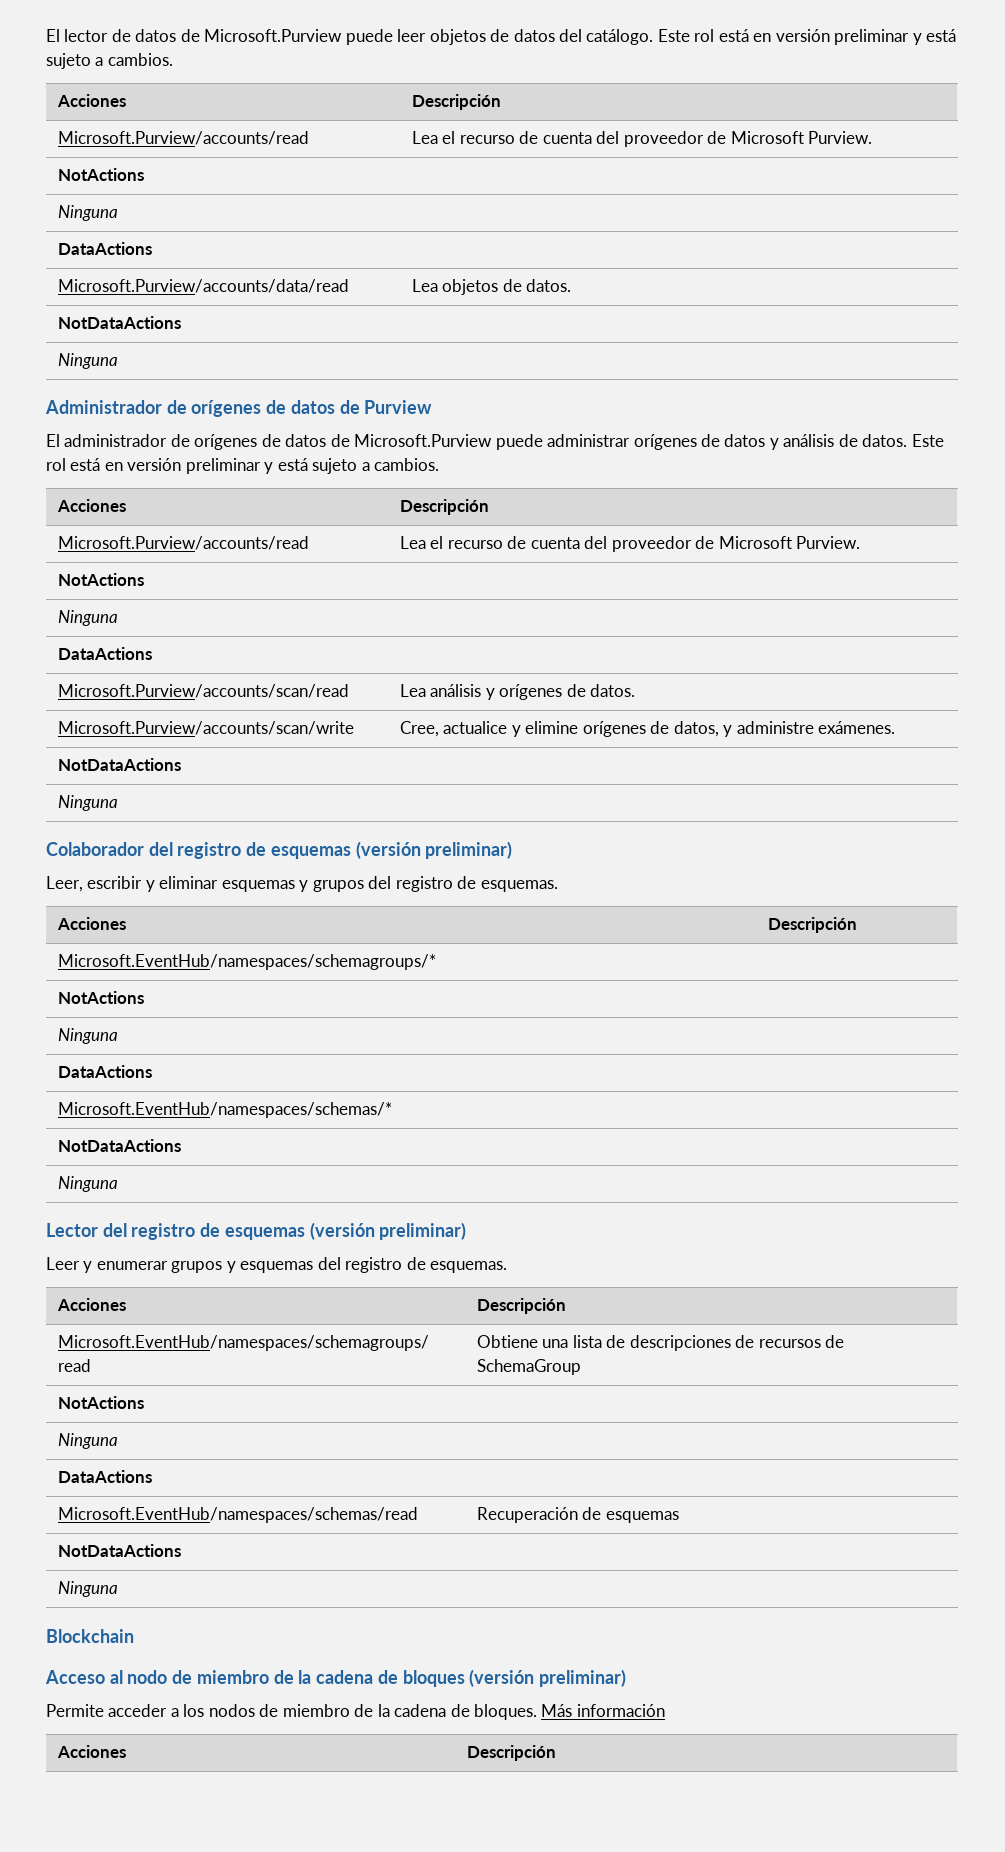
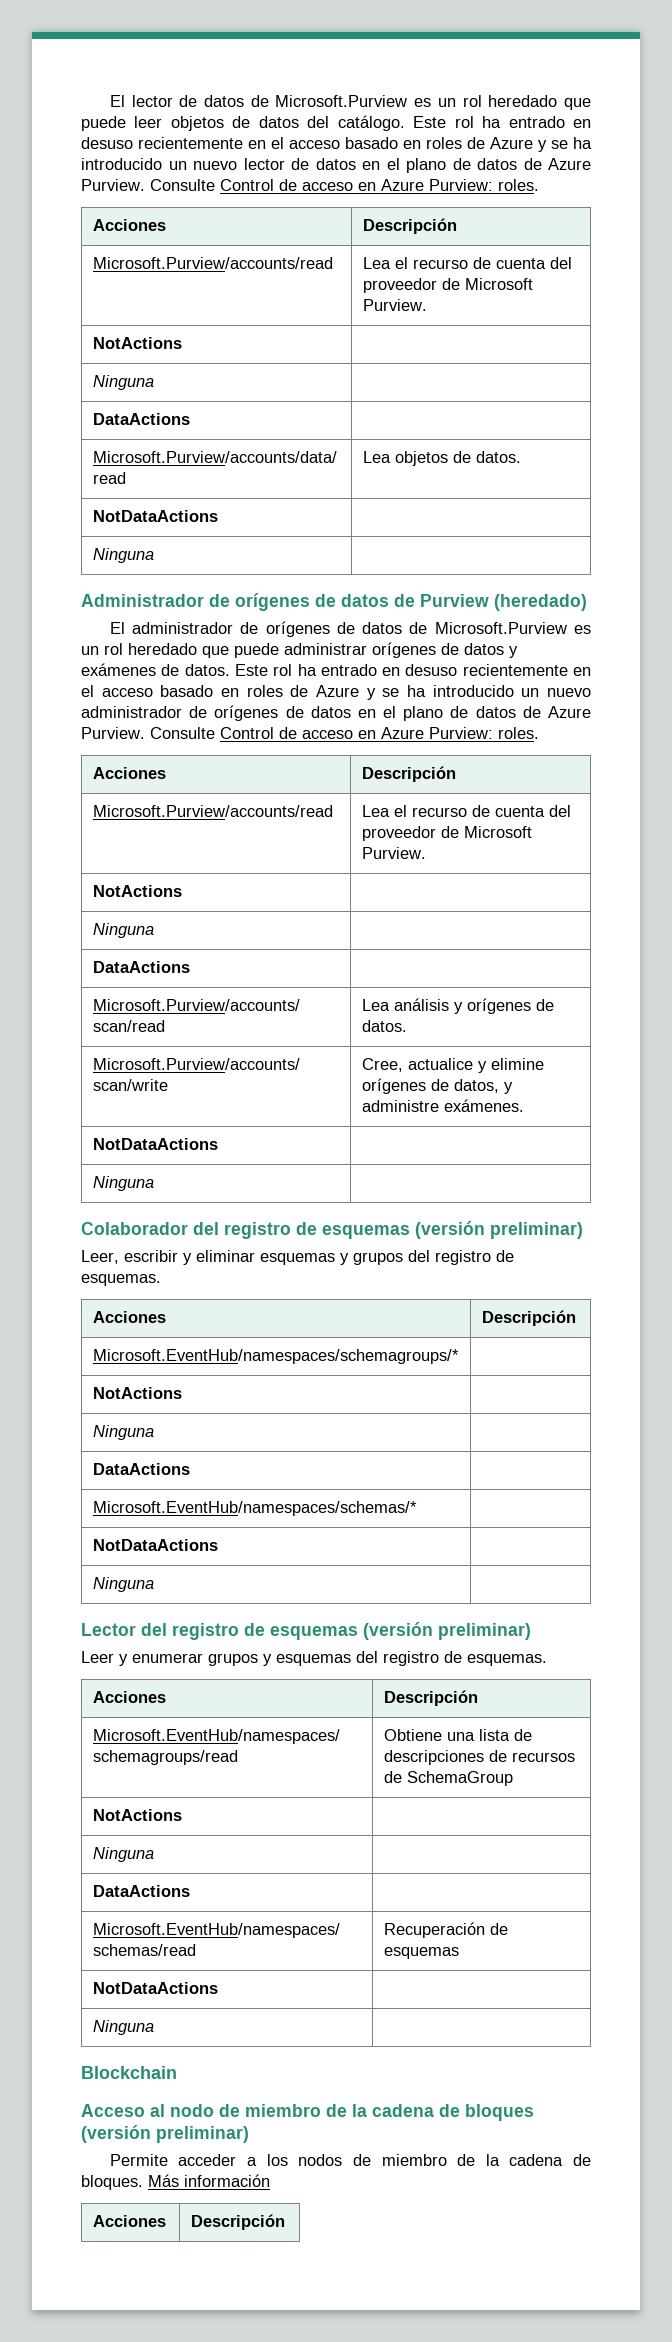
(343, 35) none -> [414,95,592,110] es un rol heredado que
[718,29,957,45] [46,53,173,69] está en versión preliminar y está sujeto a cambios. -> [482,116,591,128] [81,137,592,152] [81,158,591,173] [81,179,539,191] ha entrado en desuso recientemente en el acceso basado en roles de Azure y se ha introducido un nuevo lector de datos en el plano de datos de Azure Purview. Consulte Control de acceso en Azure Purview: roles.
(433, 407) none -> [494,594,587,611] (heredado)
(493, 440) none -> [574,625,591,634] [81,643,229,658] es un rol heredado que
[783,434,835,447] análisis -> [81,663,156,676] exámenes
[70,458,440,474] está en versión preliminar y está sujeto a cambios. -> [297,664,592,676] [81,685,591,700] [81,705,591,721] [81,727,539,739] ha entrado en desuso recientemente en el acceso basado en roles de Azure y se ha introducido un nuevo administrador de orígenes de datos en el plano de datos de Azure Purview. Consulte Control de acceso en Azure Purview: roles.

